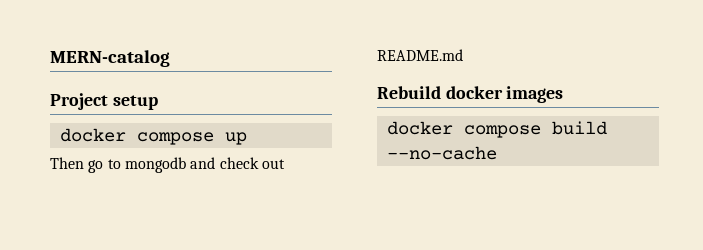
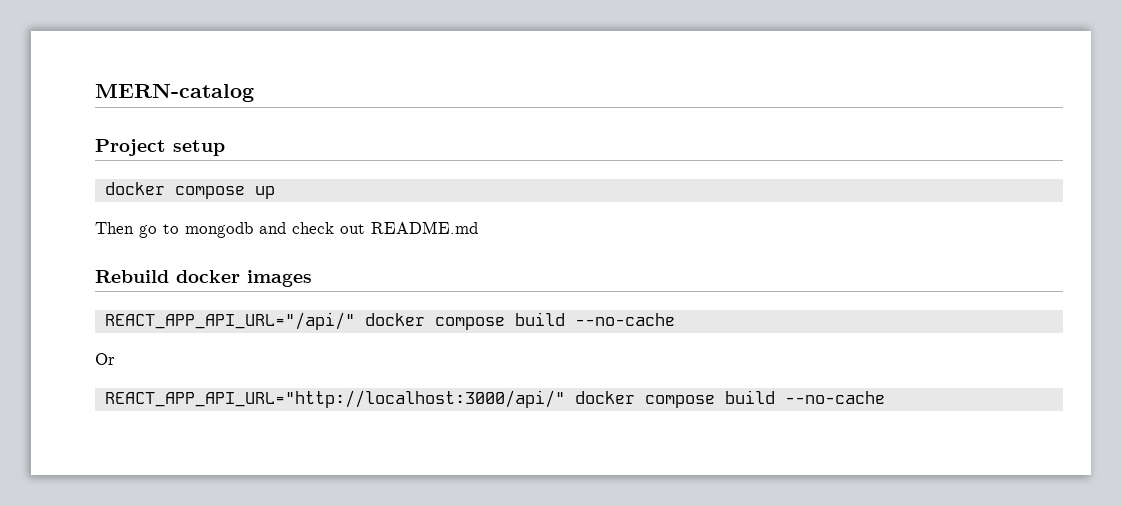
[386,121,607,138] [386,146,497,160] docker compose build --no-cache -> [104,312,675,330] [95,353,115,365] [104,390,885,408] REACT_APP_API_URL="/api/" docker compose build --no-cache // Or // REACT_APP_API_URL="http://localhost:3000/api/" docker compose build --no-cache

